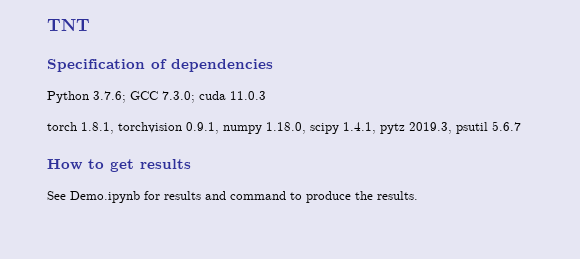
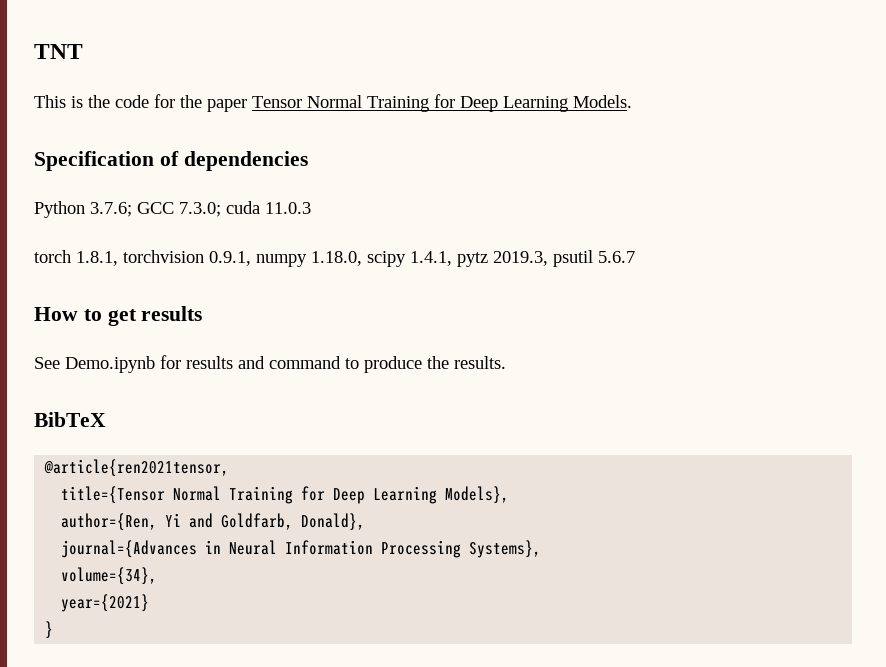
(90, 25) none -> [34,94,632,112] // This is the code for the paper Tensor Normal Training for Deep Learning Models.
(418, 195) none -> [34,412,106,427] [44,459,230,477] [61,486,510,504] [61,513,366,531] [61,540,542,558] [61,567,158,585] [61,594,150,612] [45,621,54,639] // BibTeX // @article{ren2021tensor, // title={Tensor Normal Training for Deep Learning Models}, // author={Ren, Yi and Goldfarb, Donald}, // journal={Advances in Neural Information Processing Systems}, // volume={34}, // year={2021} // }

